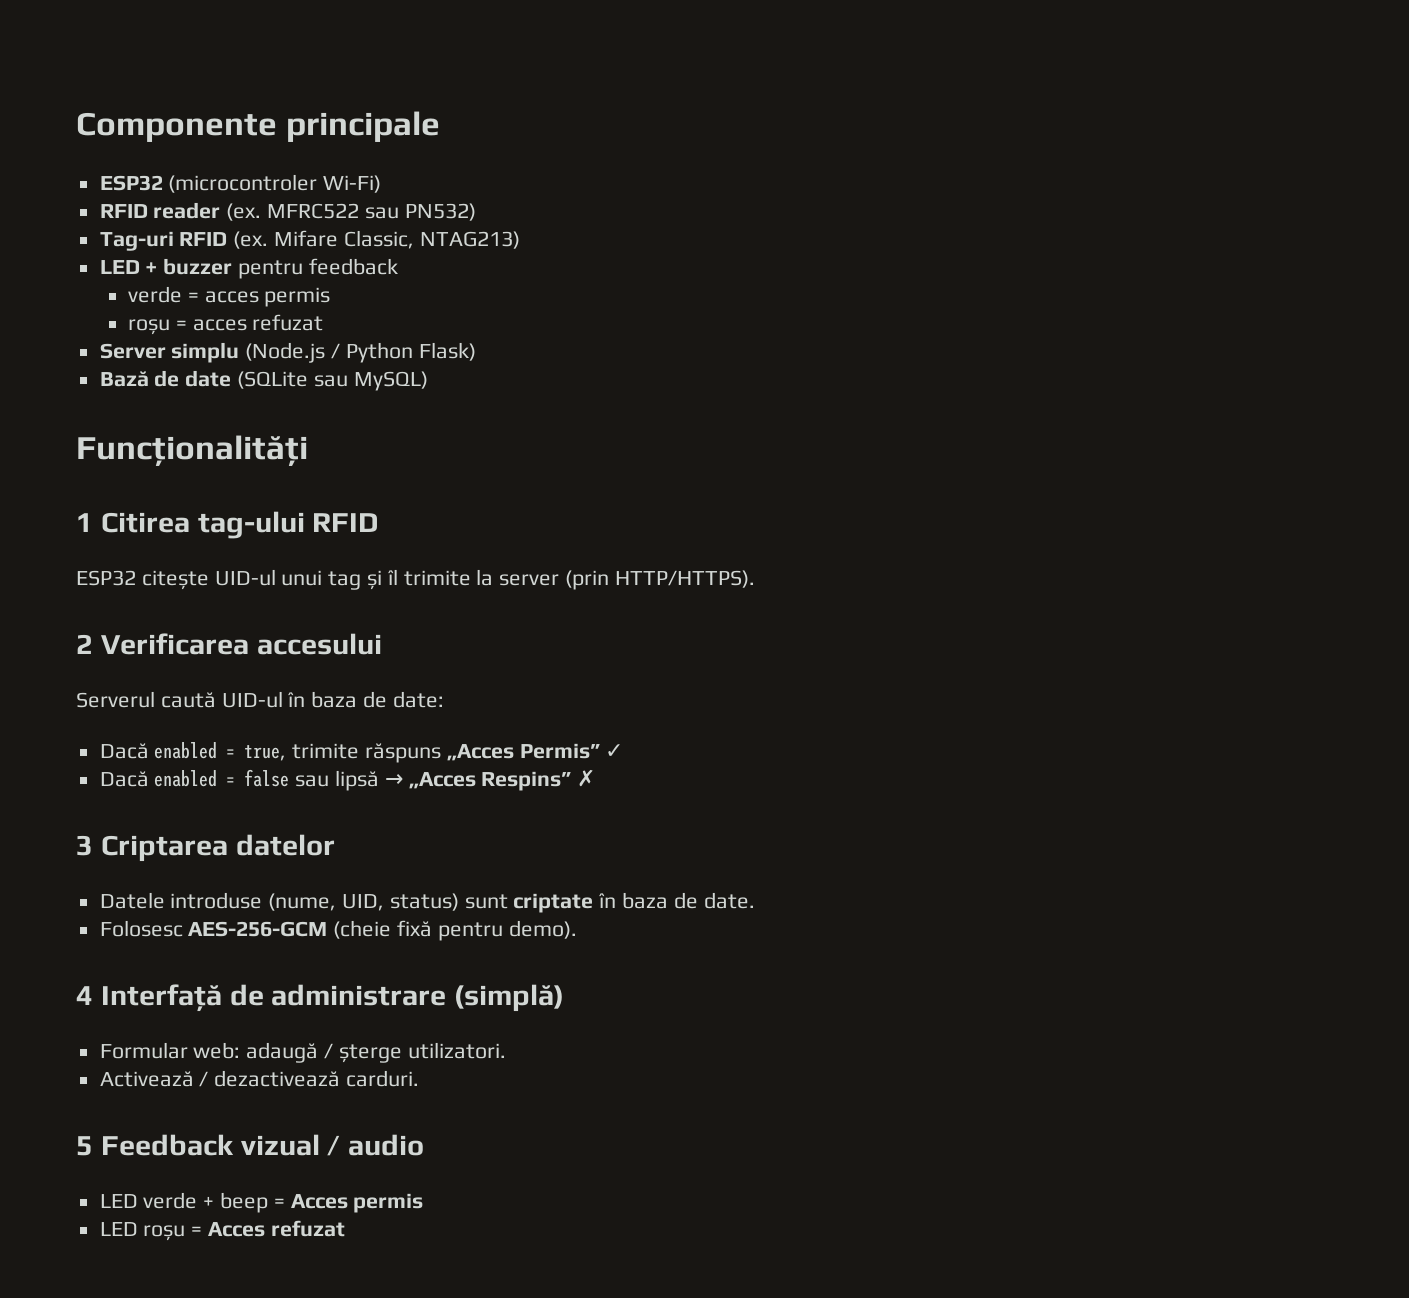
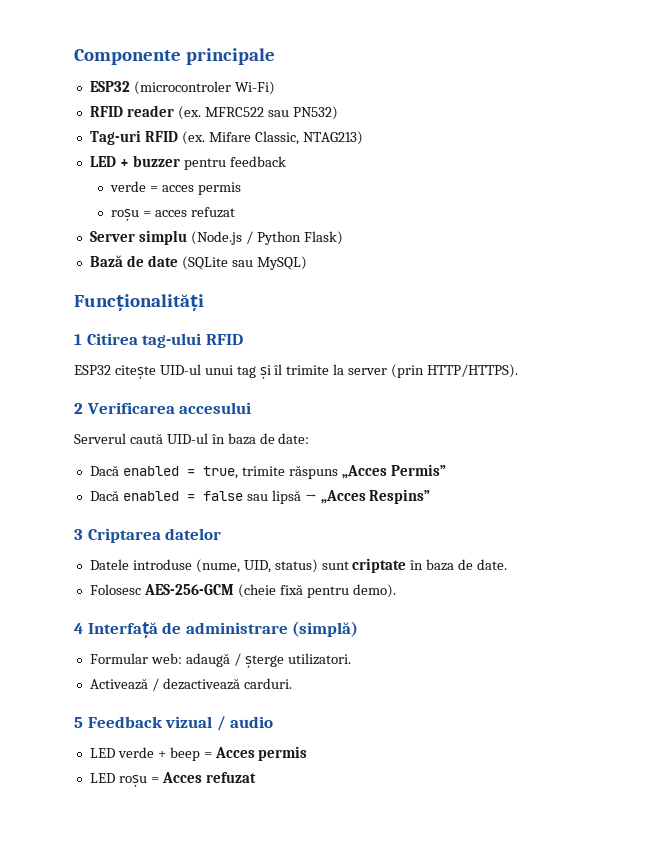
[605,744,624,758] ✓ -> (446, 470) none
[577,769,596,787] ✗ -> (431, 496) none

